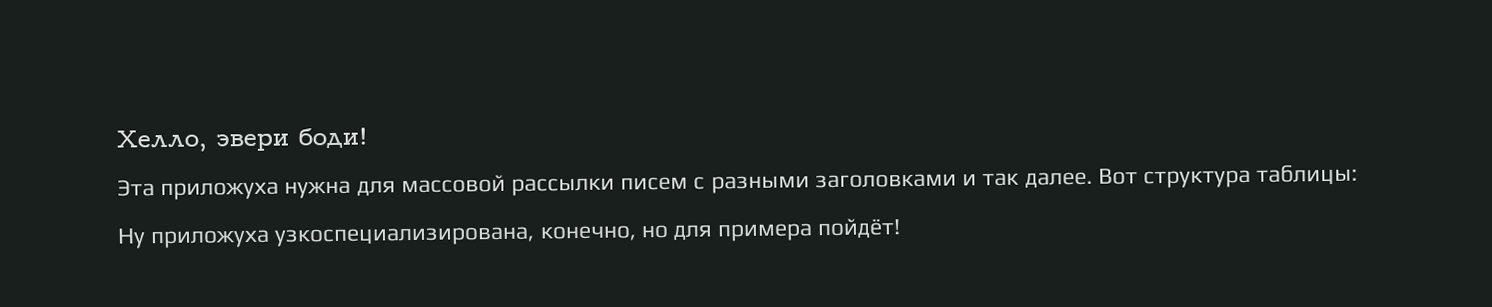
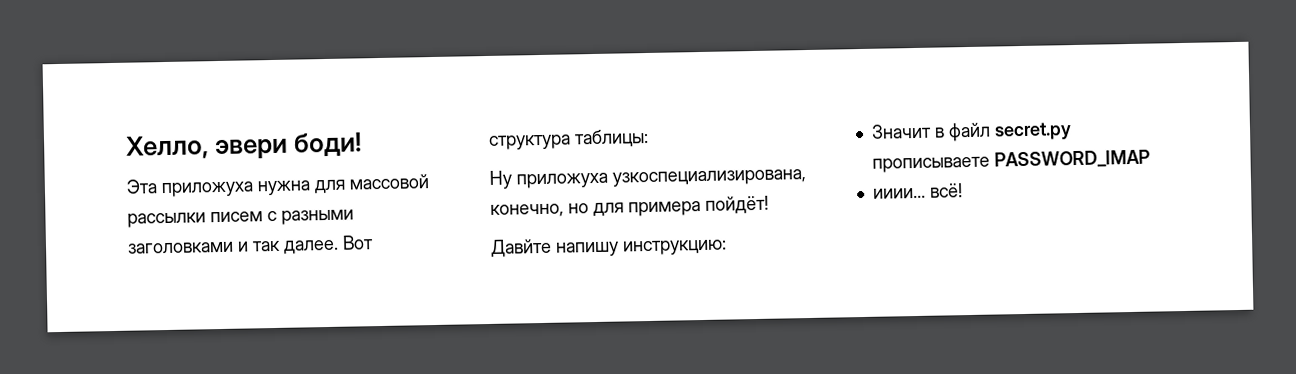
(902, 229) none -> [490,238,727,257] [870,122,1072,142] [871,149,1150,173] [872,183,963,199] // Давйте напишу инструкцию: // Значит в файл secret.py прописываете PASSWORD_IMAP // ииии... всё!

